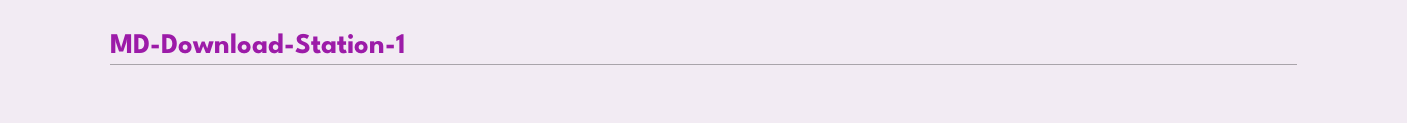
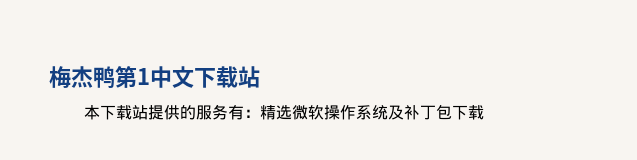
[110,33,405,54] MD-Download-Station-1 -> [49,66,260,88] [83,104,484,120] 梅杰鸭第1中文下载站 // 本下载站提供的服务有：精选微软操作系统及补丁包下载

